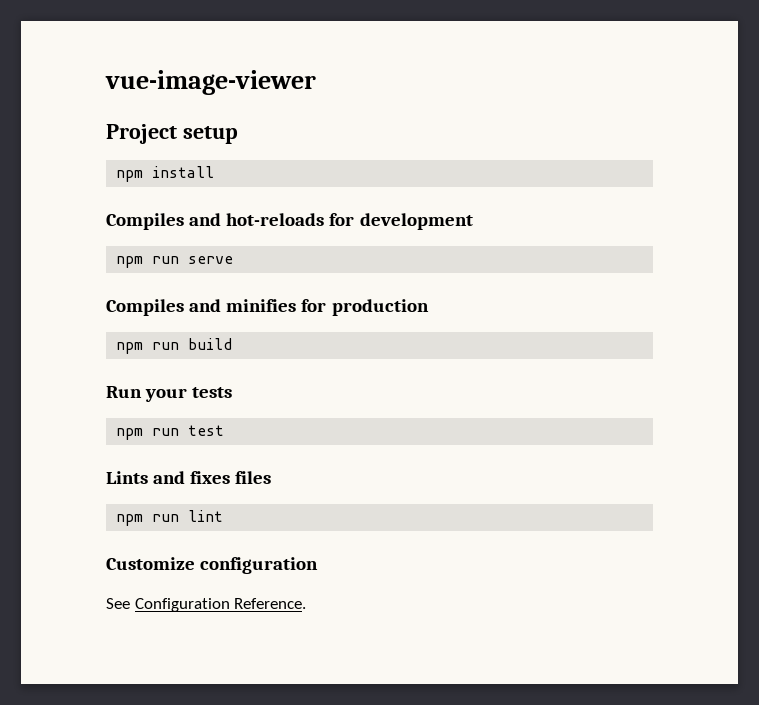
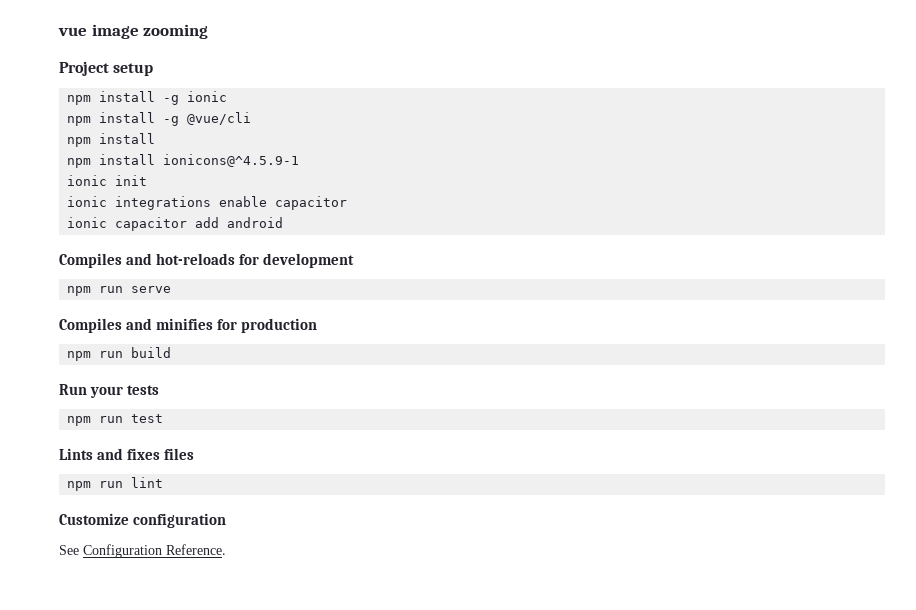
[105,70,316,95] vue-image-viewer -> [58,24,209,39] vue image zooming
(215, 172) none -> [163,91,228,105] [67,112,252,126] [67,133,156,147] [67,154,300,168] [67,175,148,186] [67,196,348,210] [67,217,284,231] -g ionic // npm install -g @vue/cli // npm install // npm install ionicons@^4.5.9-1 // ionic init // ionic integrations enable capacitor // ionic capacitor add android

